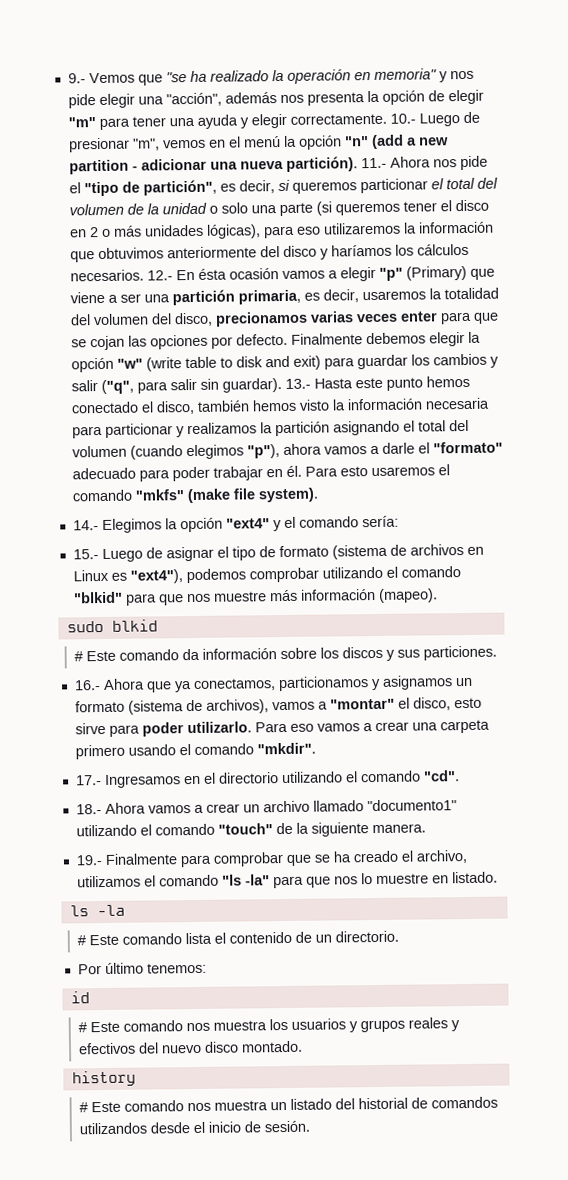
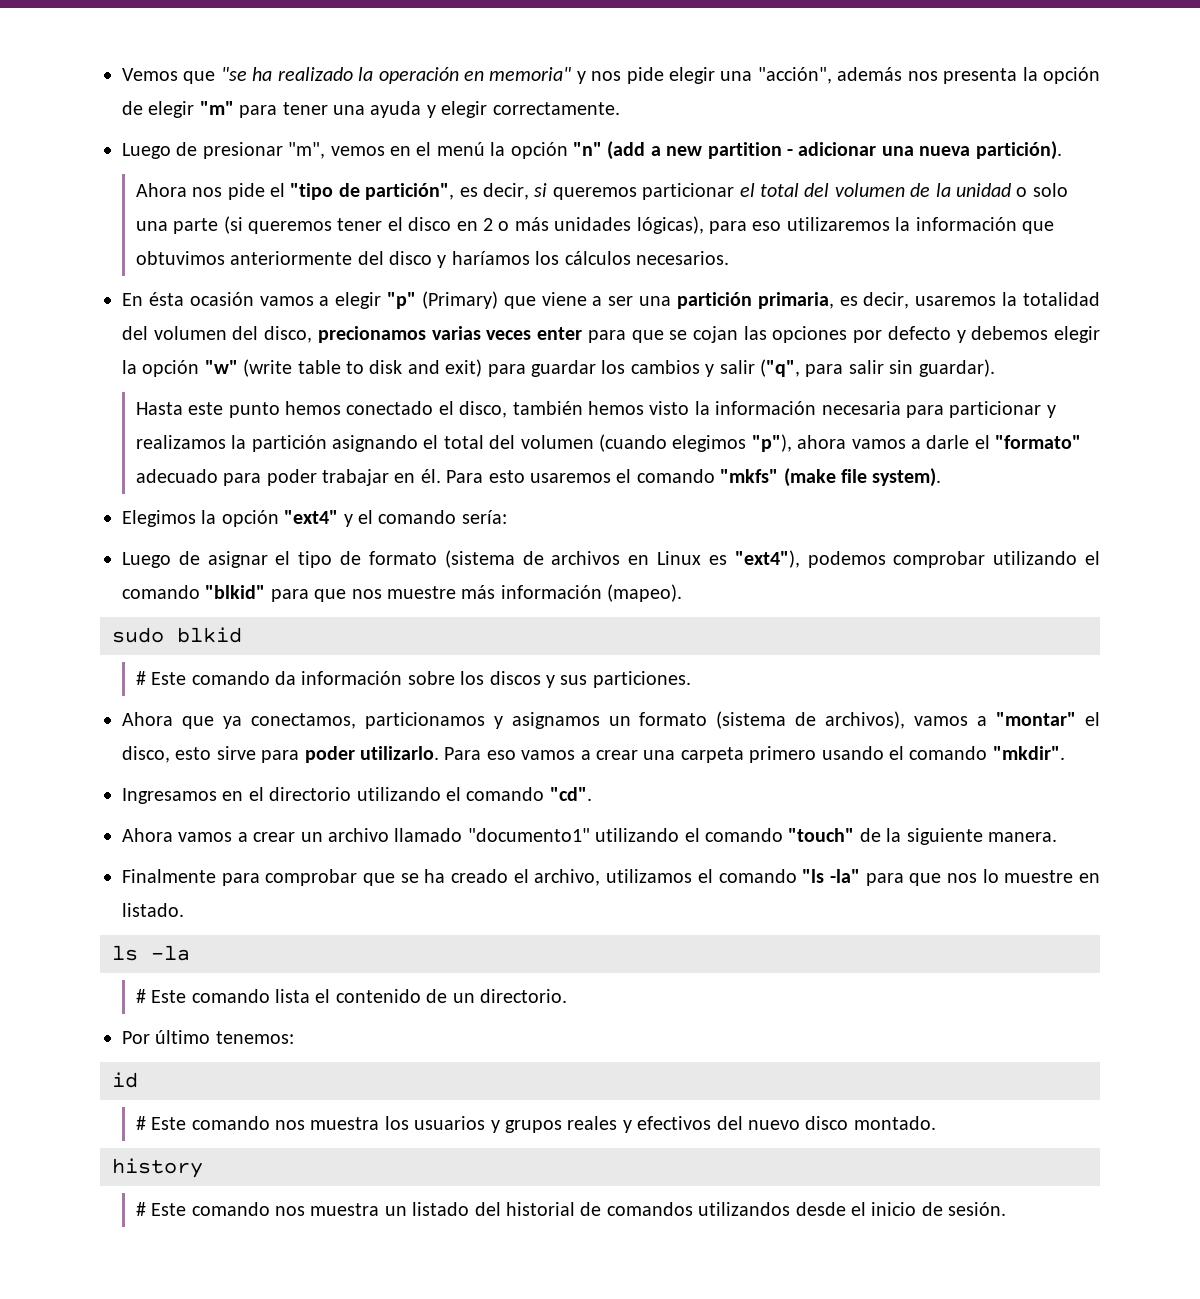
[67,73,86,84] 9.- -> (122, 74) none
[389,113,416,124] 10.- -> (620, 108) //
[360,157,387,169] 11.- -> (1062, 150) //
[146,270,173,281] 12.- -> (729, 258) //
[235,333,363,346] defecto. Finalmente -> [887,326,966,343] defecto y
[284,378,311,389] 13.- -> (995, 368) //
[72,520,99,531] 14.- -> (942, 477) none
[72,549,99,560] 15.- -> (507, 517) none
[73,680,101,691] 16.- -> (691, 679) none
[75,775,102,786] 17.- -> (1065, 753) none
[75,804,102,815] 18.- -> (592, 794) none
[75,855,103,866] 19.- -> (1057, 837) none

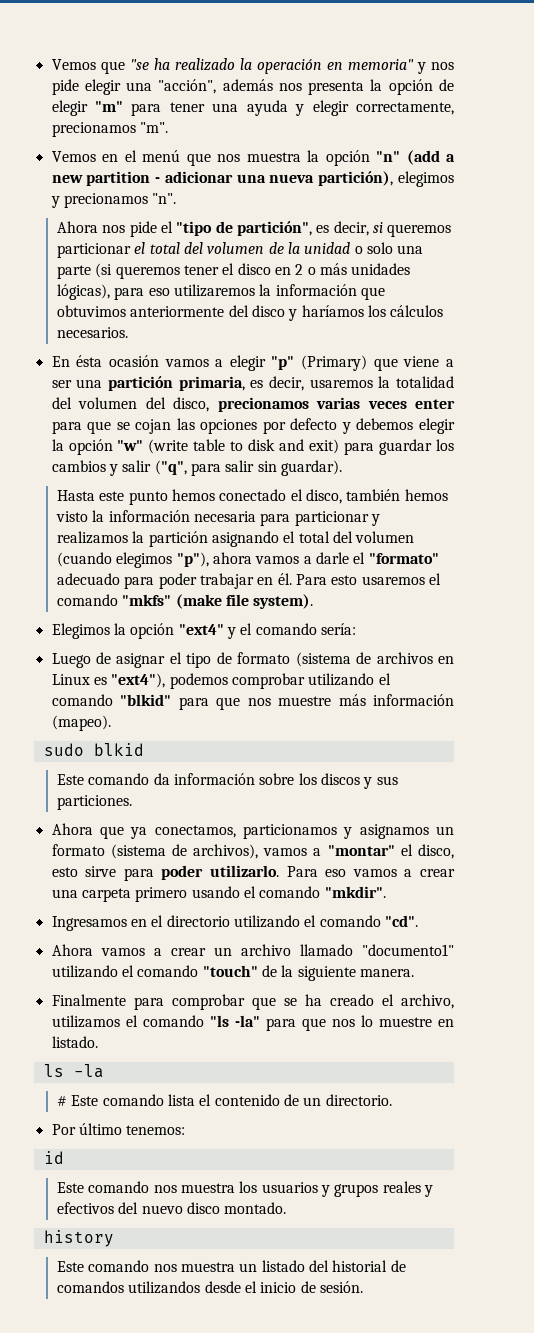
[492,102,620,115] [122,142,485,159] correctamente. // Luego de presionar "m", vemos en el menú -> [356,102,455,115] [51,122,168,137] [51,150,301,166] correctamente, precionamos "m". // Vemos en el menú que nos muestra
[975,141,1062,160] partición). -> [318,171,454,187] [50,193,177,208] partición), elegimos y precionamos "n".
[135,671,146,685] # -> (144, 749) none
[135,1116,146,1130] # -> (64, 1157) none
[135,1202,146,1216] # -> (114, 1238) none

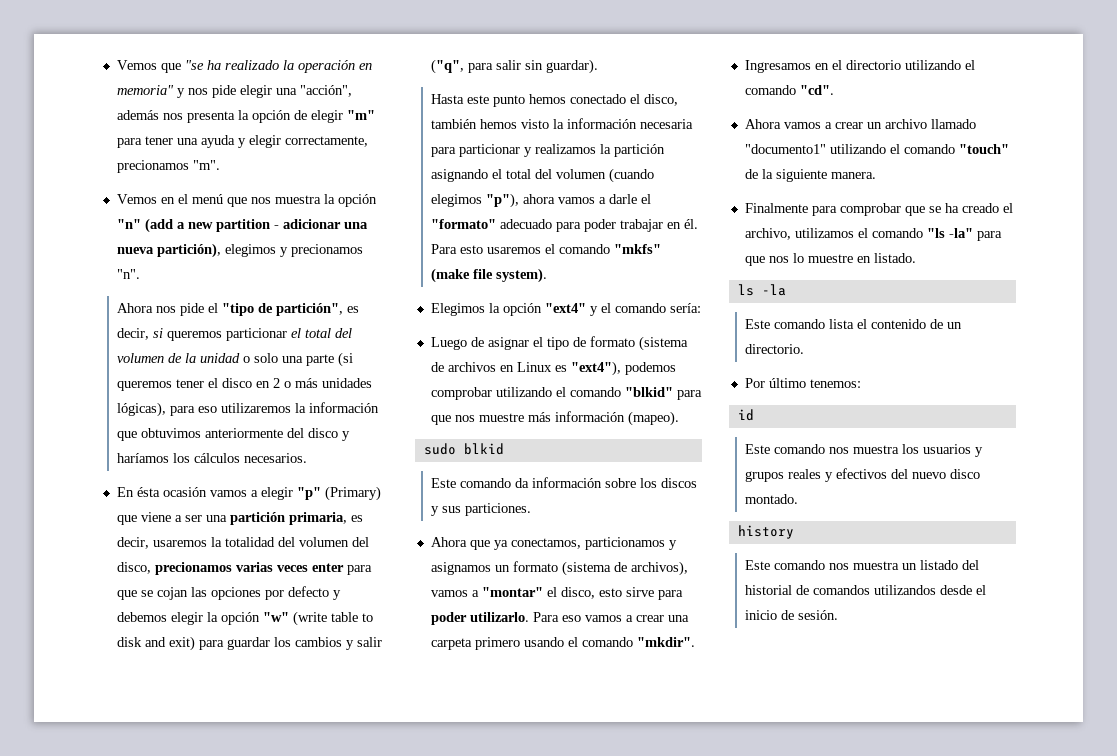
[56,1096,67,1106] # -> (786, 290) none

